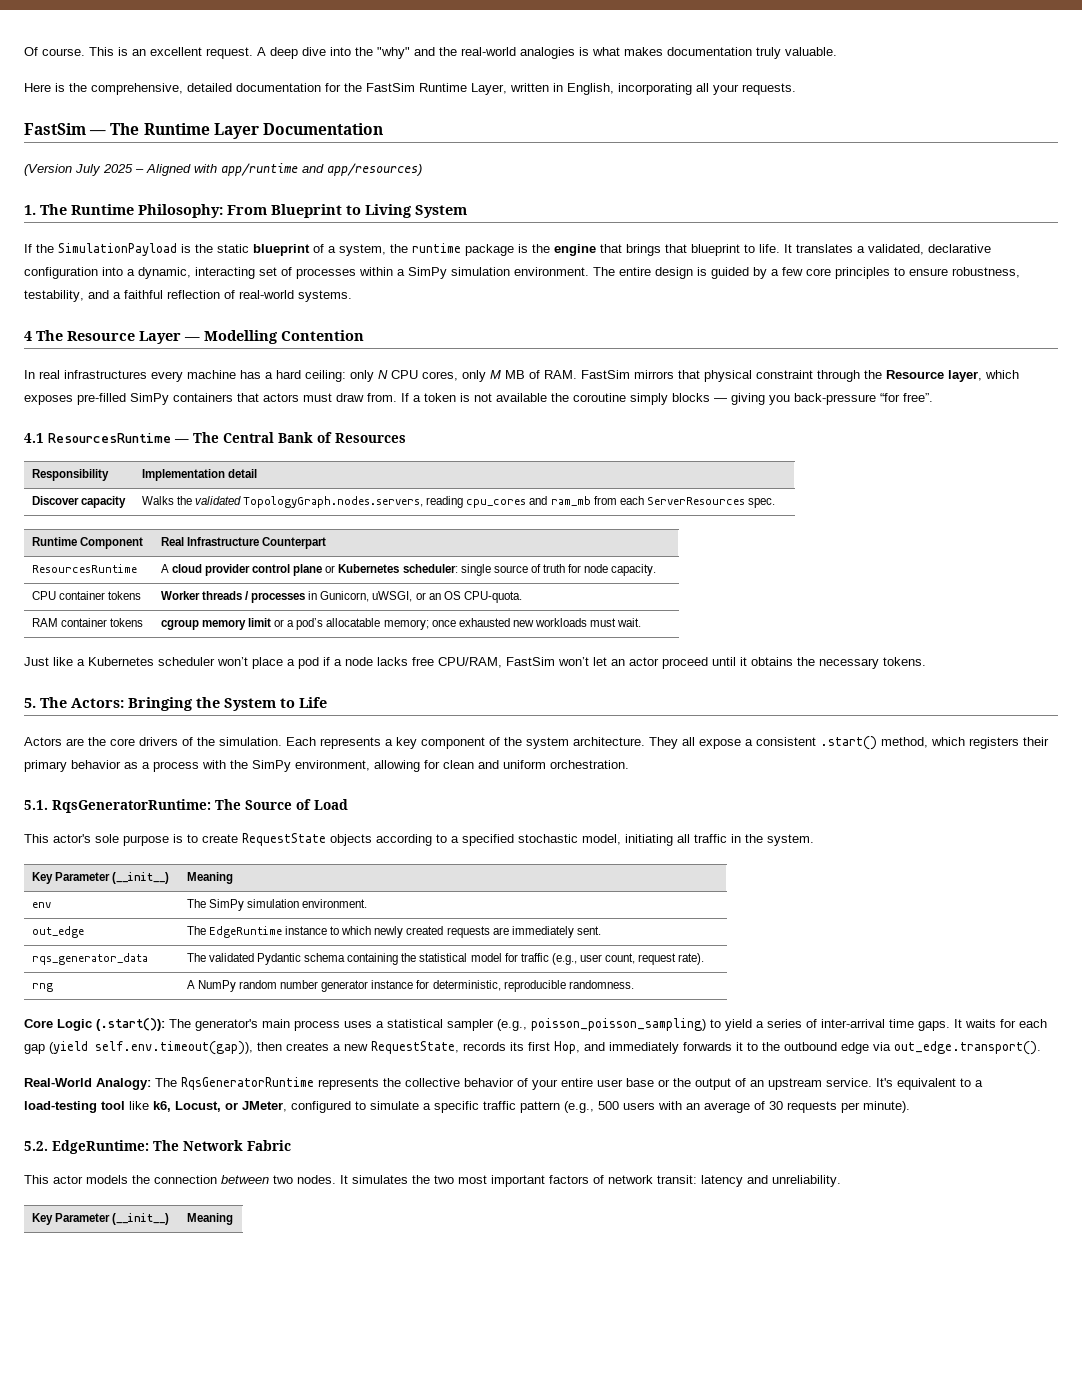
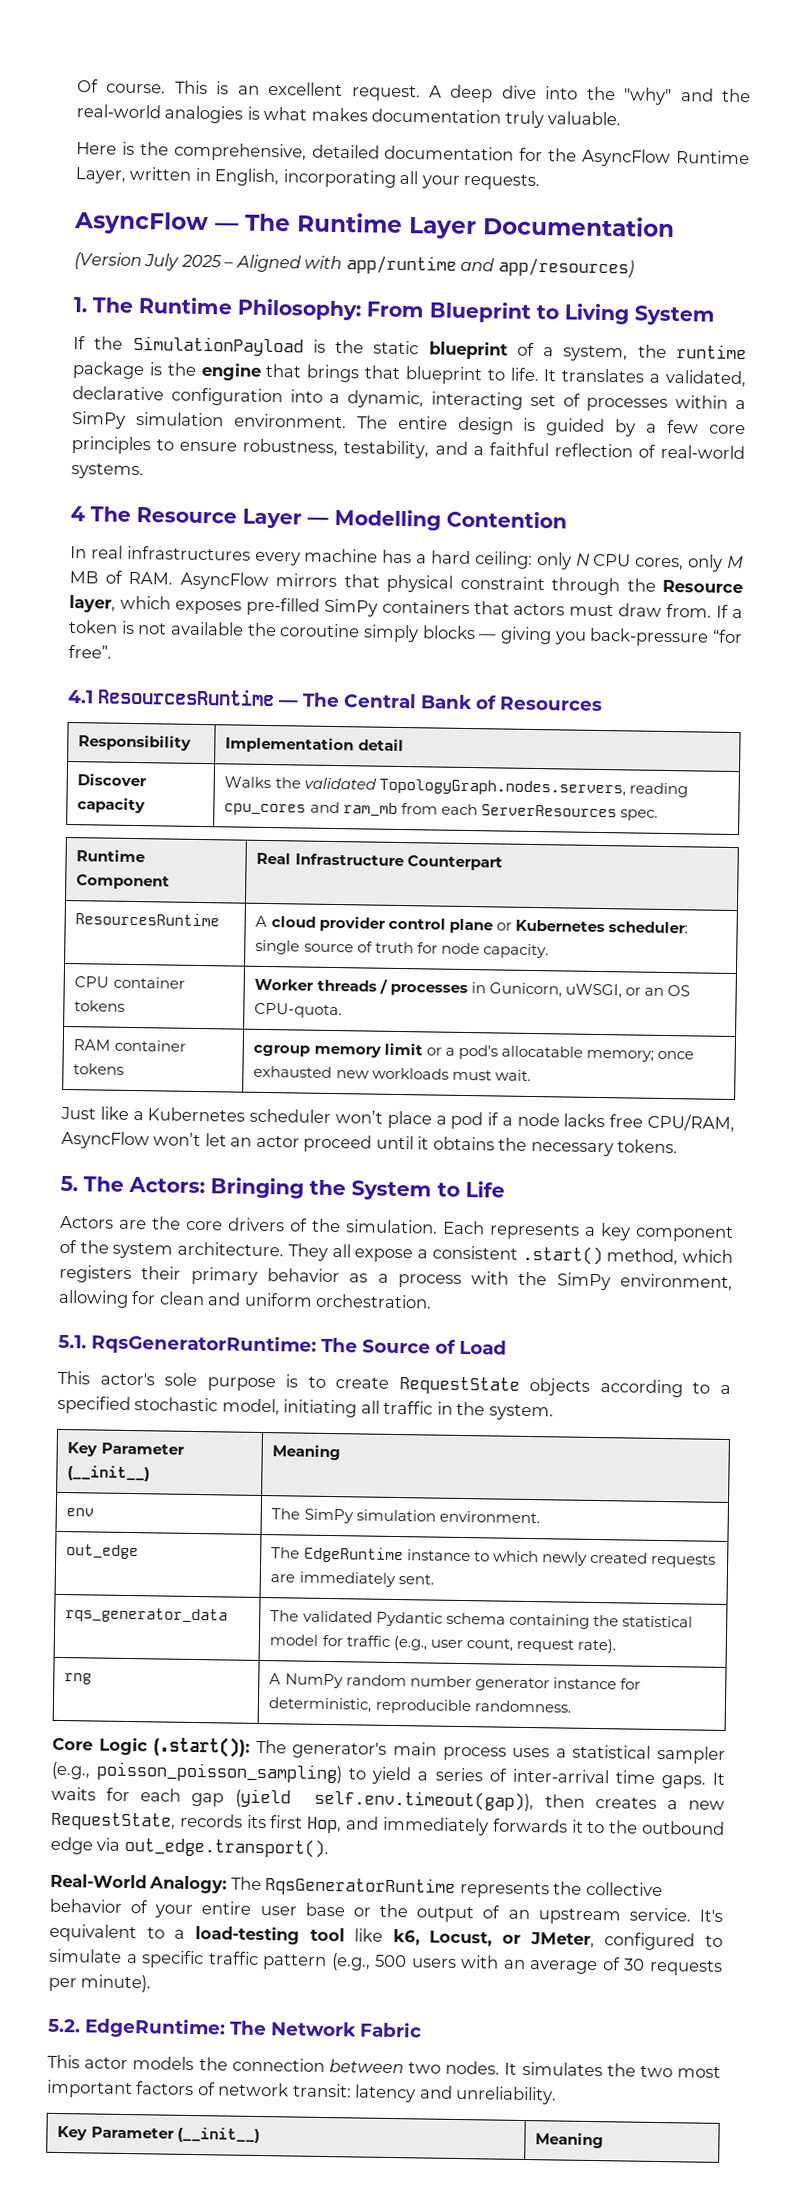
[366,83,415,92] FastSim -> [582,148,672,167] AsyncFlow
[24,123,86,135] FastSim -> [73,211,209,236] AsyncFlow
[581,370,630,379] FastSim -> [179,571,269,590] AsyncFlow
[506,657,555,666] FastSim -> [61,1130,150,1150] AsyncFlow

